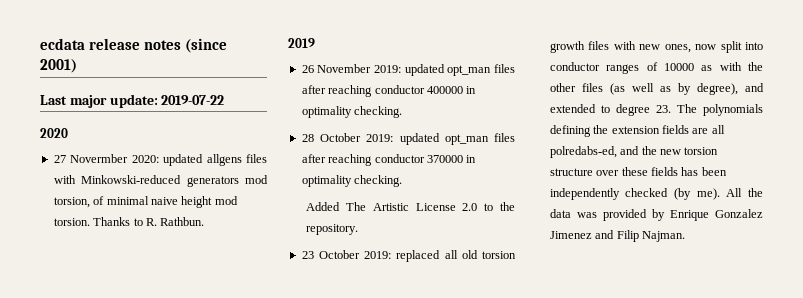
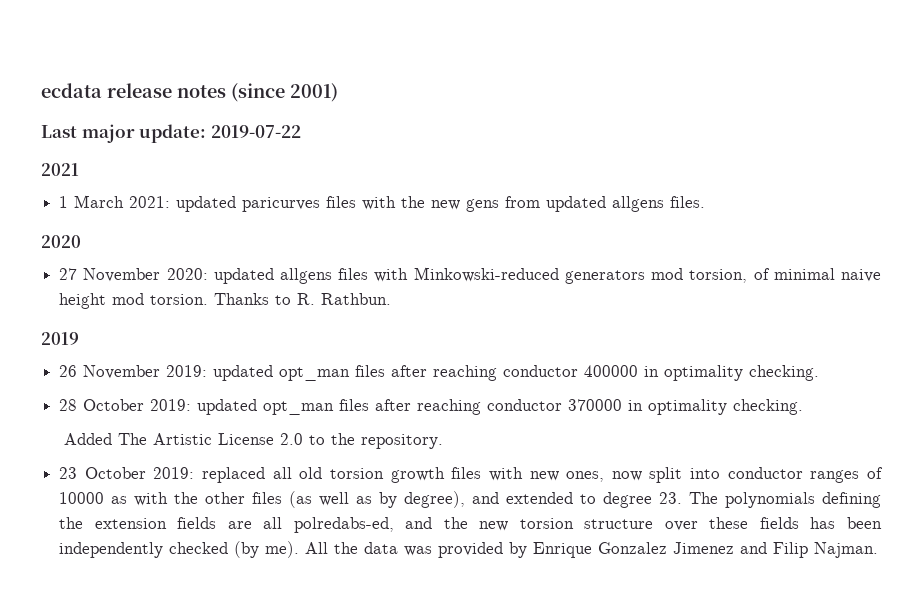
(225, 100) none -> [41,163,79,176] [59,195,706,212] // 2021 // 1 March 2021: updated paricurves files with the new gens from updated allgens files.
[70,154,129,163] Novermber -> [83,268,161,282] November

